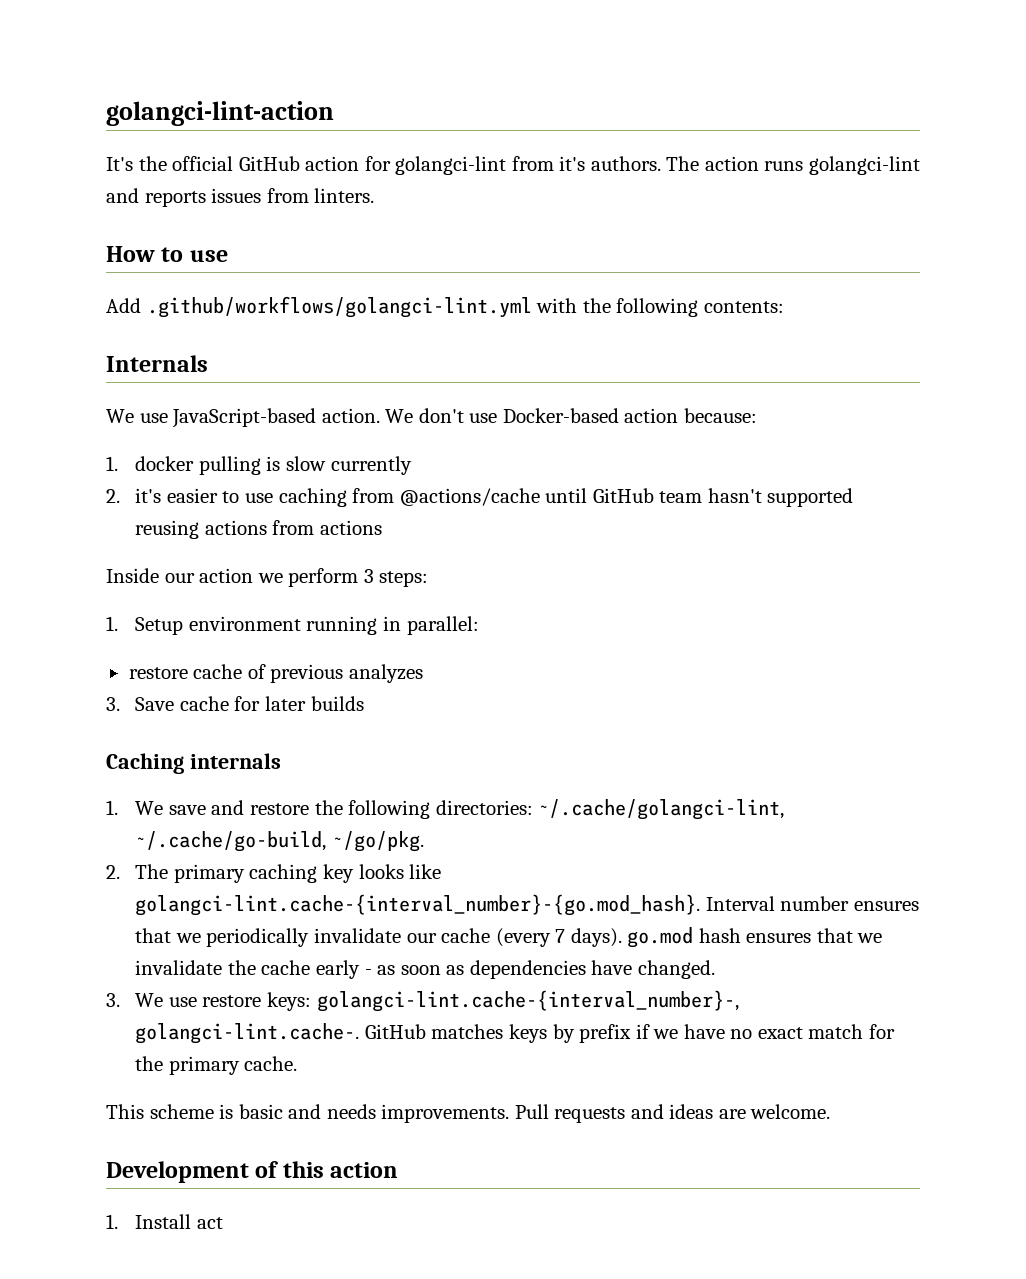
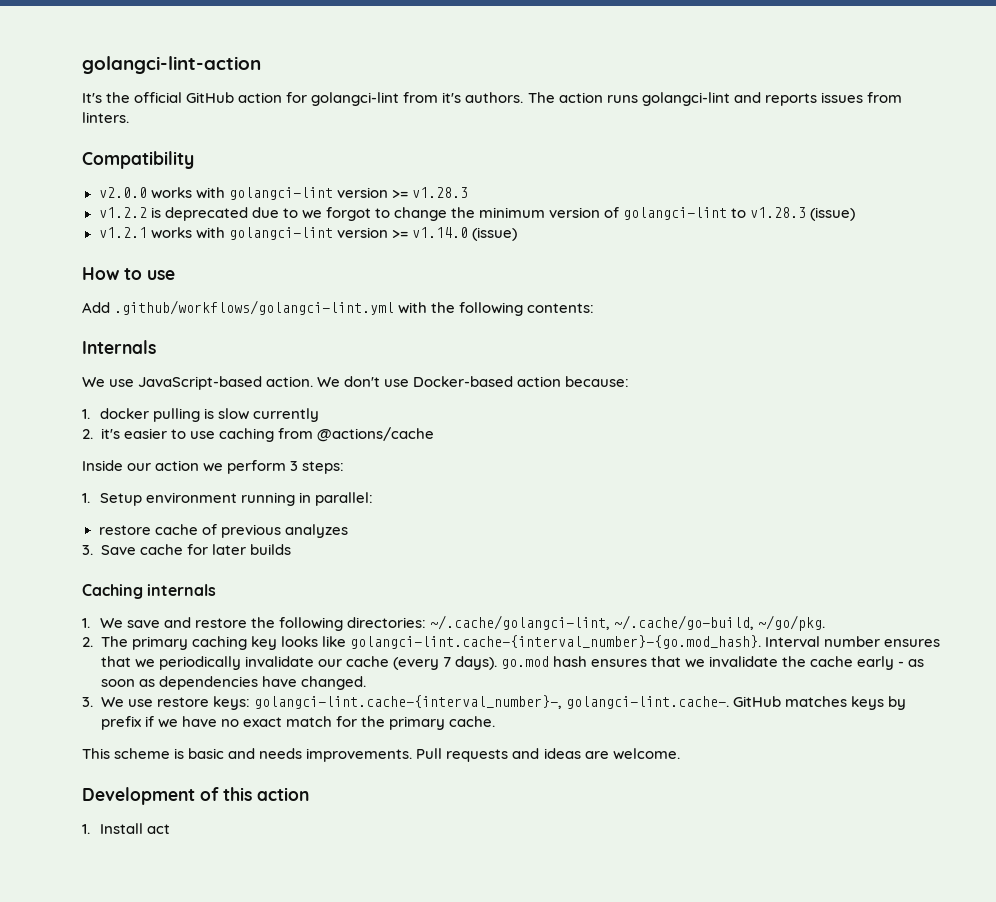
(375, 195) none -> [82,151,194,169] [98,187,468,200] [98,207,856,221] [98,227,517,241] // Compatibility // v2.0.0 works with golangci-lint version >= v1.28.3 // v1.2.2 is deprecated due to we forgot to change the minimum version of golangci-lint to v1.28.3 (issue) // v1.2.1 works with golangci-lint version >= v1.14.0 (issue)
[545,488,854,507] [135,520,382,539] until GitHub team hasn't supported reusing actions from actions -> (434, 434) none

